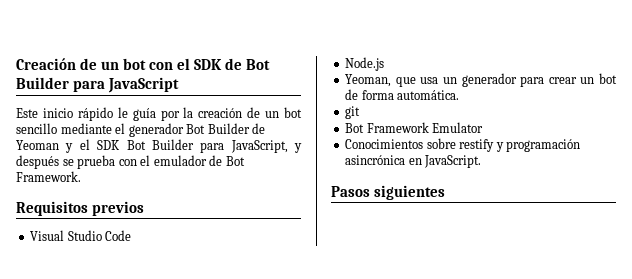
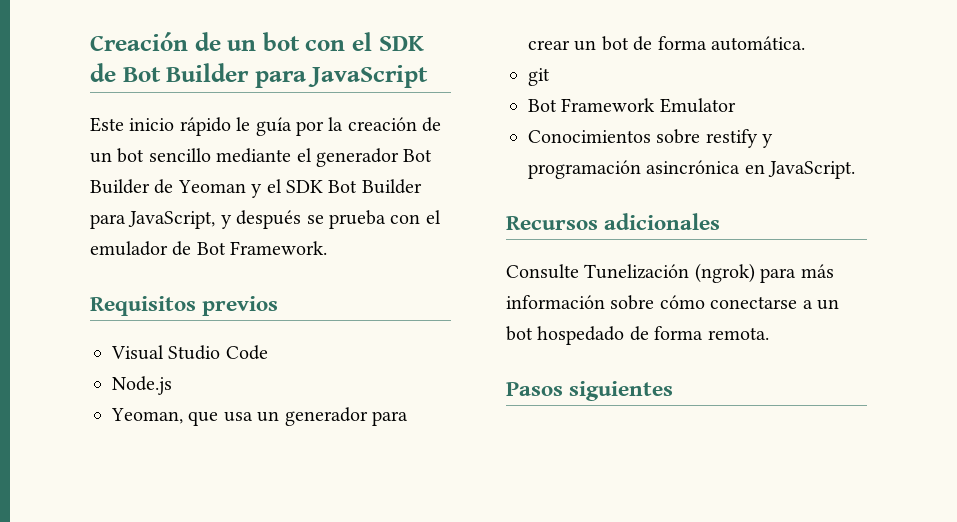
(482, 161) none -> [506,213,721,230] [506,263,834,283] [506,295,839,310] [506,326,769,345] // Recursos adicionales // Consulte Tunelización (ngrok) para más información sobre cómo conectarse a un bot hospedado de forma remota.

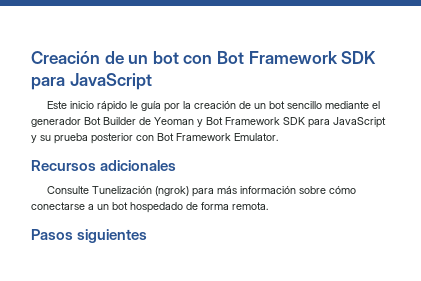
[352,32,424,51] [90,63,250,82] el SDK de Bot Builder -> [216,51,377,64] Bot Framework SDK
[266,179,422,194] [90,210,441,229] [90,241,328,256] [90,296,279,316] [111,345,268,360] [112,376,172,395] [111,407,408,426] [528,36,805,51] [528,68,550,86] [528,98,736,113] [528,129,774,148] [528,160,856,179] el SDK Bot Builder para JavaScript, y después se prueba con el emulador de Bot Framework. // Requisitos previos // Visual Studio Code // Node.js // Yeoman, que usa un generador para crear un bot de forma automática. // git // Bot Framework Emulator // Conocimientos sobre restify y programación asincrónica en JavaScript. -> [206,117,386,128] [31,133,278,144] Bot Framework SDK para JavaScript y su prueba posterior con Bot Framework Emulator.

